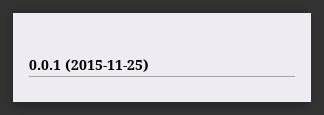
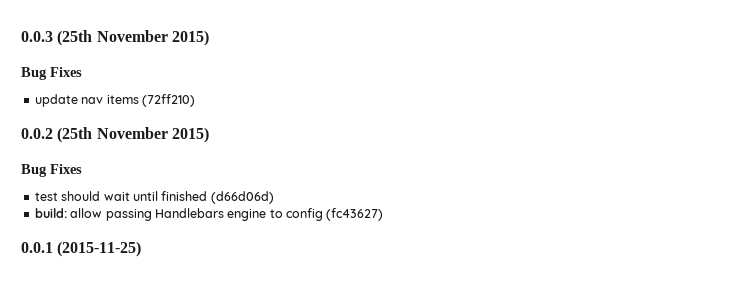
(29, 65) none -> [21,30,209,46] [21,67,82,80] [34,94,195,107] [21,127,209,143] [21,164,82,177] [34,191,274,204] [34,208,384,221] 0.0.3 (25th November 2015) // Bug Fixes // update nav items (72ff210) // 0.0.2 (25th November 2015) // Bug Fixes // test should wait until finished (d66d06d) // build: allow passing Handlebars engine to config (fc43627) //

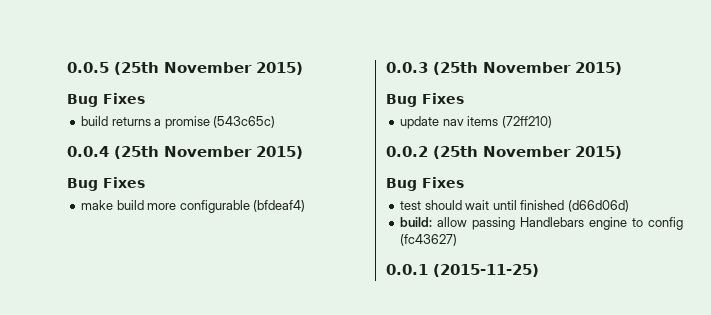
(21, 36) none -> [67,62,303,75] [67,93,145,107] [81,116,276,129] [67,146,303,159] [67,177,145,191] [81,200,306,213] 0.0.5 (25th November 2015) // Bug Fixes // build returns a promise (543c65c) // 0.0.4 (25th November 2015) // Bug Fixes // make build more configurable (bfdeaf4) //

